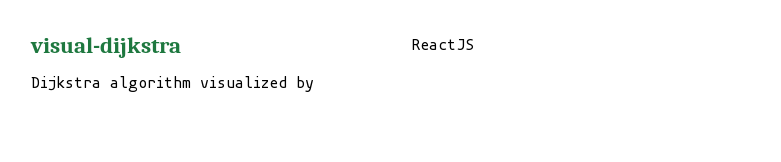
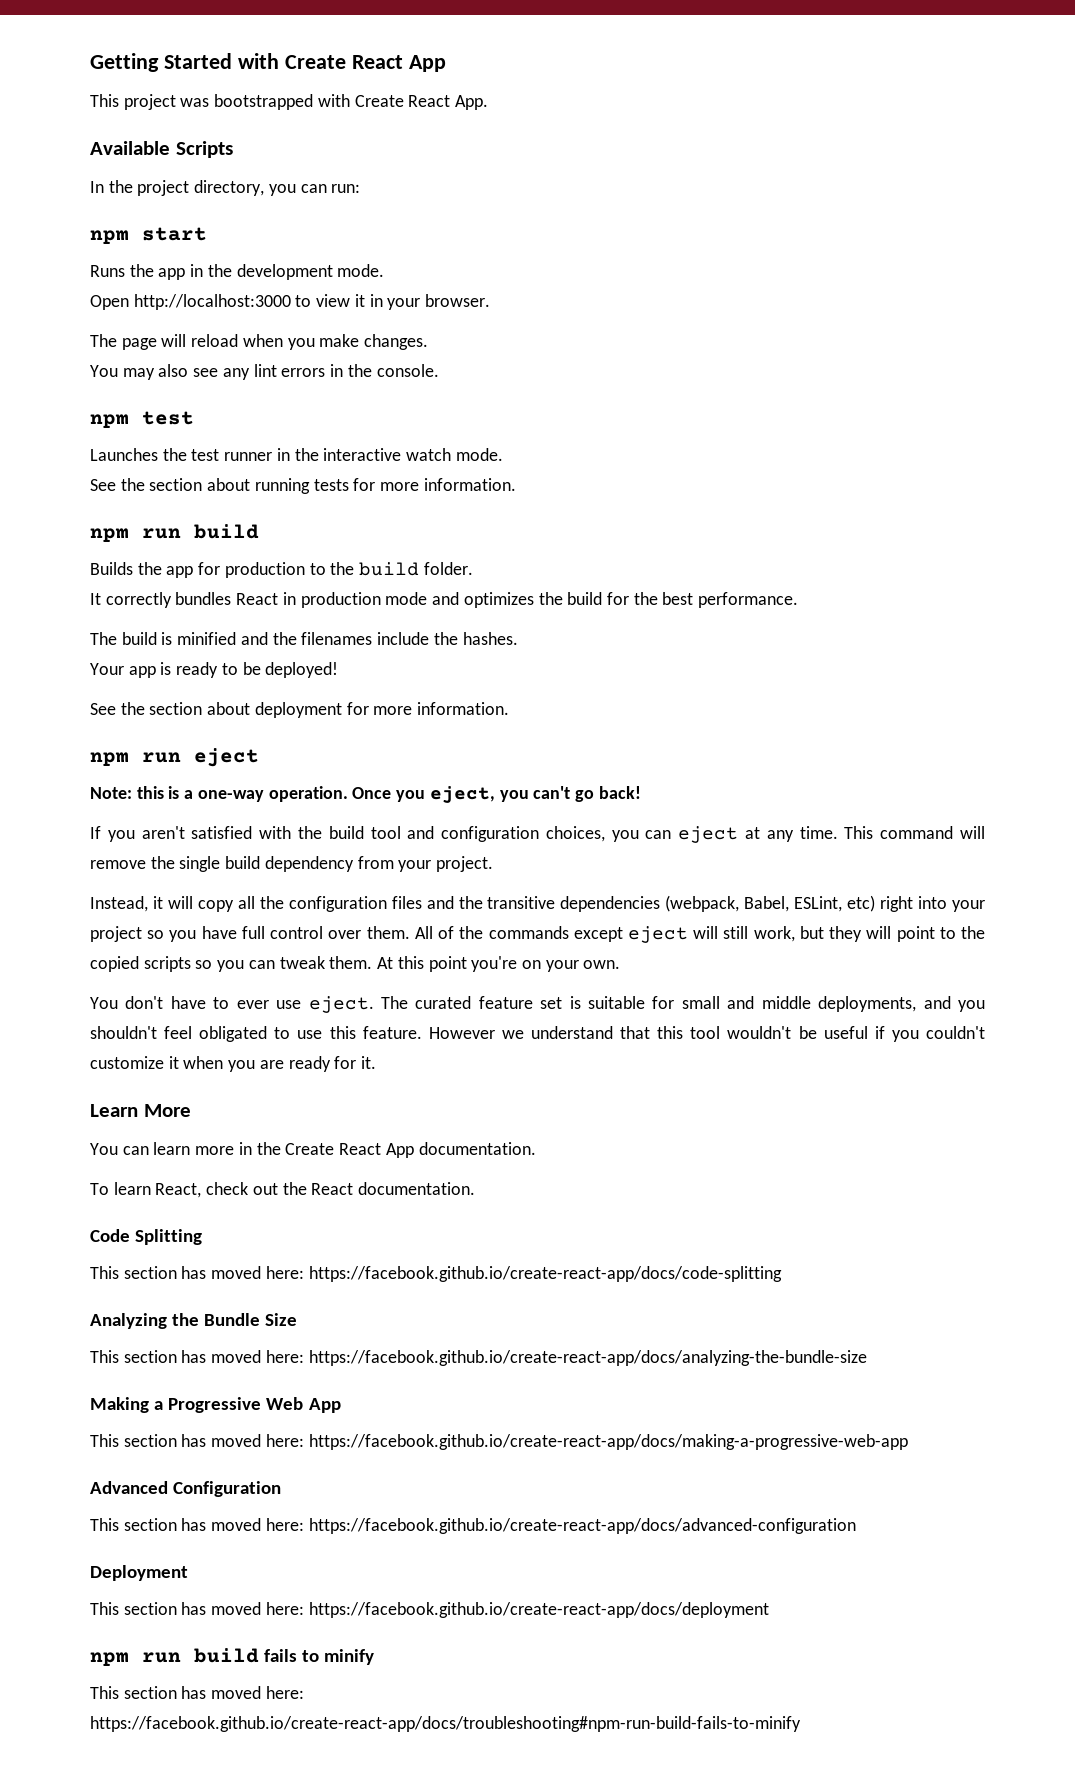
[30,37,181,58] [31,76,314,92] [411,39,474,50] visual-dijkstra // Dijkstra algorithm visualized by ReactJS -> [90,53,446,72] [90,94,489,110] [90,141,233,158] [90,180,361,196] [90,227,207,244] [90,264,385,280] [90,294,491,310] [90,334,429,350] [90,364,439,380] [90,411,194,428] [90,448,503,461] [90,478,516,494] [90,524,259,542] [90,562,473,578] [90,592,799,608] [90,632,518,645] [90,662,339,678] [90,702,510,718] [90,748,259,767] [90,786,641,803] [90,826,985,843] [90,856,494,872] [90,895,986,912] [90,926,986,943] [90,956,621,972] [90,996,986,1013] [90,1026,985,1042] [90,1056,377,1072] [90,1104,191,1117] [90,1142,536,1158] [90,1182,476,1198] [90,1229,203,1245] [90,1266,782,1282] [90,1313,298,1329] [90,1350,867,1366] [90,1397,341,1413] [90,1434,908,1450] [90,1481,282,1497] [90,1518,856,1534] [90,1565,188,1581] [90,1602,769,1618] [90,1648,375,1666] [90,1686,304,1699] [90,1716,801,1732] Getting Started with Create React App // This project was bootstrapped with Create React App. // Available Scripts // In the project directory, you can run: // npm start // Runs the app in the development mode. // Open http://localhost:3000 to view it in your browser. // The page will reload when you make changes. // You may also see any lint errors in the console. // npm test // Launches the test runner in the interactive watch mode. // See the section about running tests for more information. // npm run build // Builds the app for production to the build folder. // It correctly bundles React in production mode and optimizes the build for the best performance. // The build is minified and the filenames include the hashes. // Your app is ready to be deployed! // See the section about deployment for more information. // npm run eject // Note: this is a one-way operation. Once you eject, you can't go back! // If you aren't satisfied with the build tool and configuration choices, you can eject at any time. This command will remove the single build dependency from your project. // Instead, it will copy all the configuration files and the transitive dependencies (webpack, Babel, ESLint, etc) right into your project so you have full control over them. All of the commands except eject will still work, but they will point to the copied scripts so you can tweak them. At this point you're on your own. // You don't have to ever use eject. The curated feature set is suitable for small and middle deployments, and you shouldn't feel obligated to use this feature. However we understand that this tool wouldn't be useful if you couldn't customize it when you are ready for it. // Learn More // You can learn more in the Create React App documentation. // To learn React, check out the React documentation. // Code Splitting // This section has moved here: https://facebook.github.io/create-react-app/docs/code-splitting // Analyzing the Bundle Size // This section has moved here: https://facebook.github.io/create-react-app/docs/analyzing-the-bundle-size // Making a Progressive Web App // This section has moved here: https://facebook.github.io/create-react-app/docs/making-a-progressive-web-app // Advanced Configuration // This section has moved here: https://facebook.github.io/create-react-app/docs/advanced-configuration // Deployment // This section has moved here: https://facebook.github.io/create-react-app/docs/deployment // npm run build fails to minify // This section has moved here: https://facebook.github.io/create-react-app/docs/troubleshooting#npm-run-build-fails-to-minify

